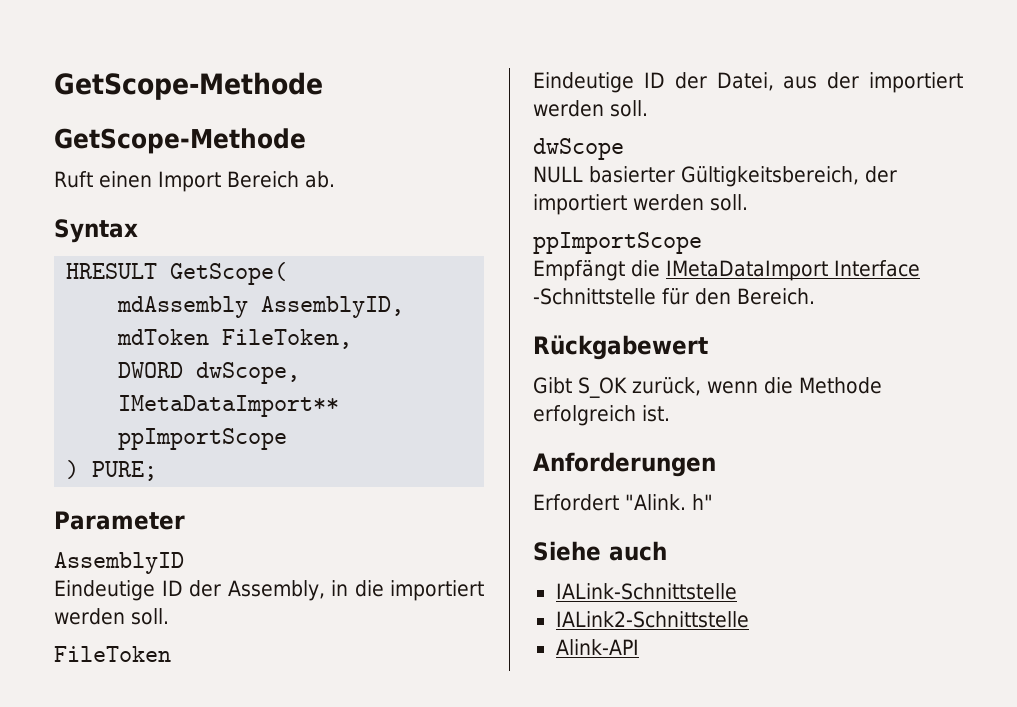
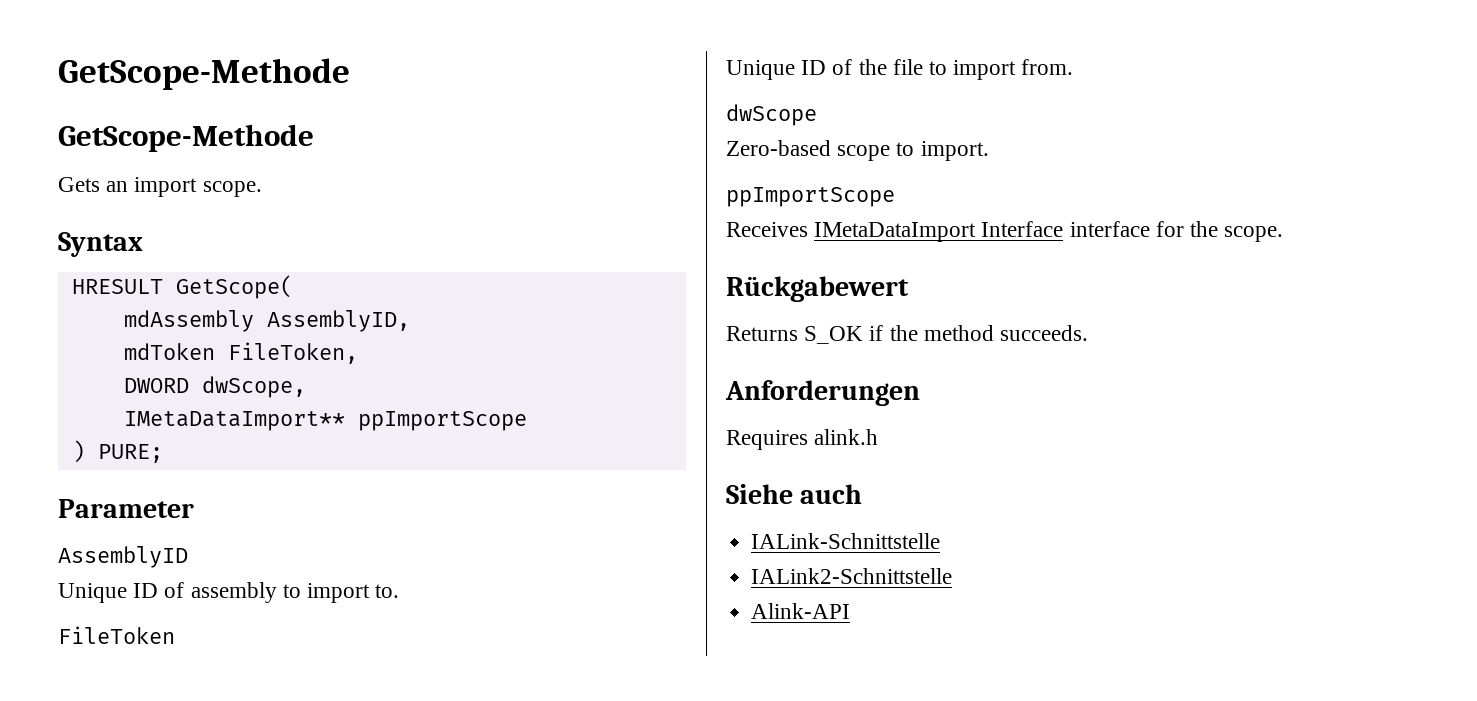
[54,171,335,192] Ruft einen Import Bereich ab. -> [58,177,262,197] Gets an import scope.
[54,580,484,601] [54,608,169,625] [54,646,171,662] [533,72,963,93] [533,100,648,117] [533,138,624,160] [533,166,897,187] [533,194,748,215] [533,232,702,254] [533,260,920,281] [533,288,815,305] [533,335,708,360] [533,377,882,398] [533,405,670,426] [533,452,716,477] [533,494,713,511] Eindeutige ID der Assembly, in die importiert werden soll. // FileToken // Eindeutige ID der Datei, aus der importiert werden soll. // dwScope // NULL basierter Gültigkeitsbereich, der importiert werden soll. // ppImportScope // Empfängt die IMetaDataImport Interface -Schnittstelle für den Bereich. // Rückgabewert // Gibt S_OK zurück, wenn die Methode erfolgreich ist. // Anforderungen // Erfordert "Alink. h" -> [58,582,400,603] [58,626,175,644] [726,59,1074,80] [726,104,817,126] [726,140,989,161] [726,187,895,207] [726,221,1284,242] [726,276,909,302] [726,325,1089,344] [725,380,920,406] [726,429,879,450] Unique ID of assembly to import to. // FileToken // Unique ID of the file to import from. // dwScope // Zero-based scope to import. // ppImportScope // Receives IMetaDataImport Interface interface for the scope. // Rückgabewert // Returns S_OK if the method succeeds. // Anforderungen // Requires alink.h

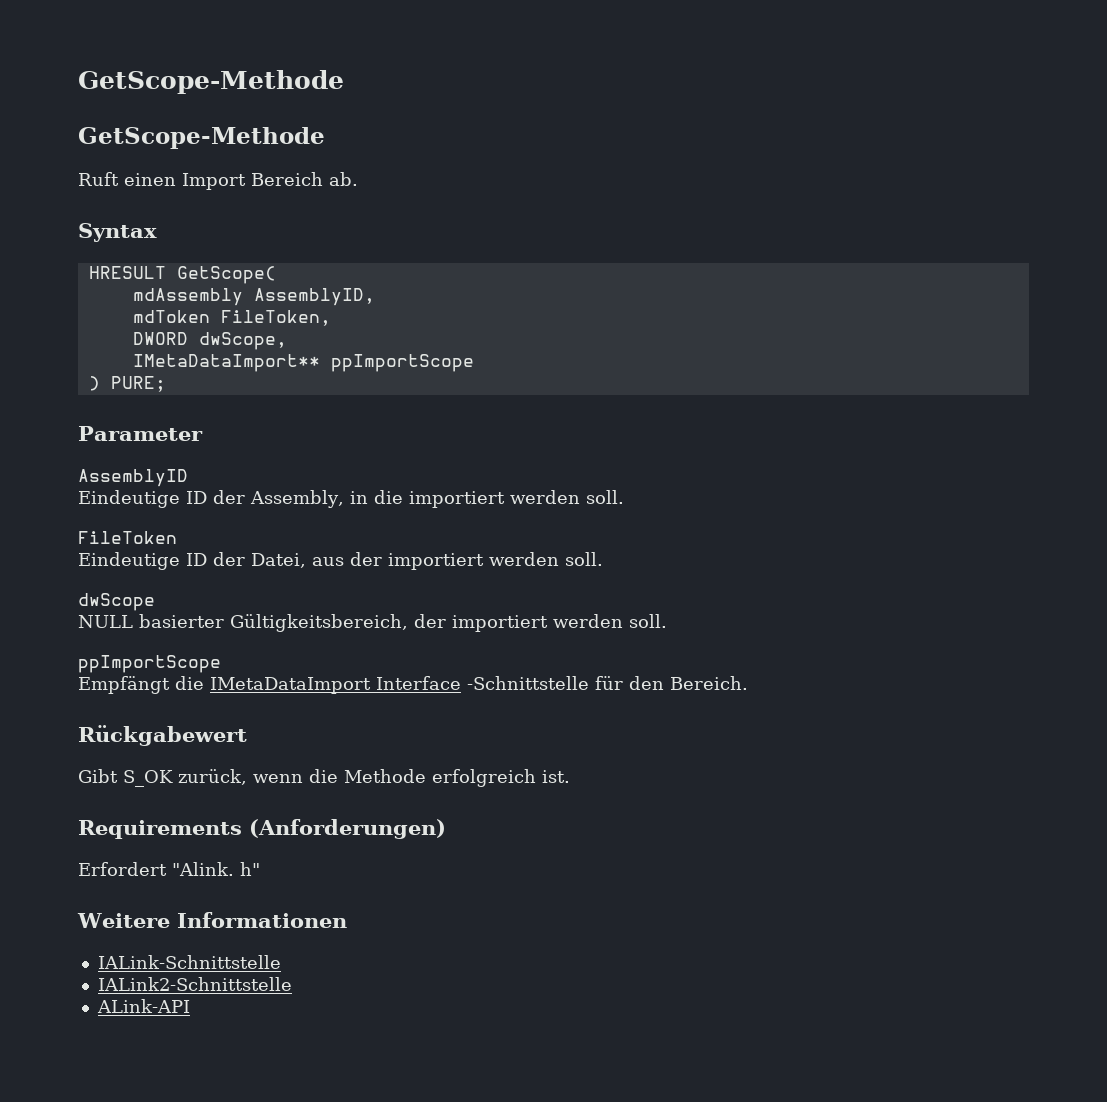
[58,177,262,197] Gets an import scope. -> [78,172,358,190] Ruft einen Import Bereich ab.
[58,582,400,603] [58,626,175,644] [726,59,1074,80] [726,104,817,126] [726,140,989,161] [726,187,895,207] [726,221,1284,242] [726,276,909,302] [726,325,1089,344] [725,380,920,406] [726,429,879,450] [726,484,863,504] Unique ID of assembly to import to. // FileToken // Unique ID of the file to import from. // dwScope // Zero-based scope to import. // ppImportScope // Receives IMetaDataImport Interface interface for the scope. // Rückgabewert // Returns S_OK if the method succeeds. // Anforderungen // Requires alink.h // Siehe auch -> [78,490,624,508] [78,531,177,544] [78,552,603,570] [78,593,155,611] [78,614,667,632] [78,655,221,673] [78,676,748,694] [78,725,247,746] [78,769,570,787] [78,819,446,839] [78,862,260,876] [77,912,347,928] Eindeutige ID der Assembly, in die importiert werden soll. // FileToken // Eindeutige ID der Datei, aus der importiert werden soll. // dwScope // NULL basierter Gültigkeitsbereich, der importiert werden soll. // ppImportScope // Empfängt die IMetaDataImport Interface -Schnittstelle für den Bereich. // Rückgabewert // Gibt S_OK zurück, wenn die Methode erfolgreich ist. // Requirements (Anforderungen) // Erfordert "Alink. h" // Weitere Informationen
[751,603,851,619] Alink-API -> [96,999,190,1013] ALink-API

